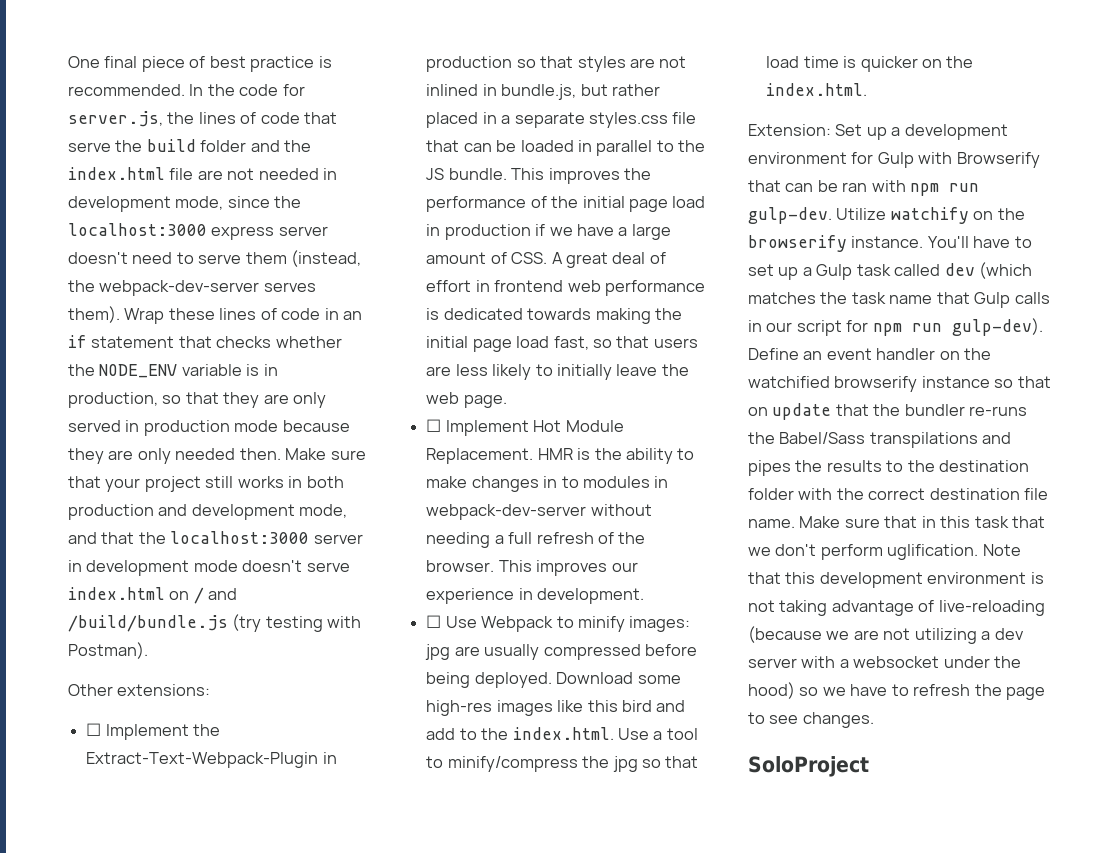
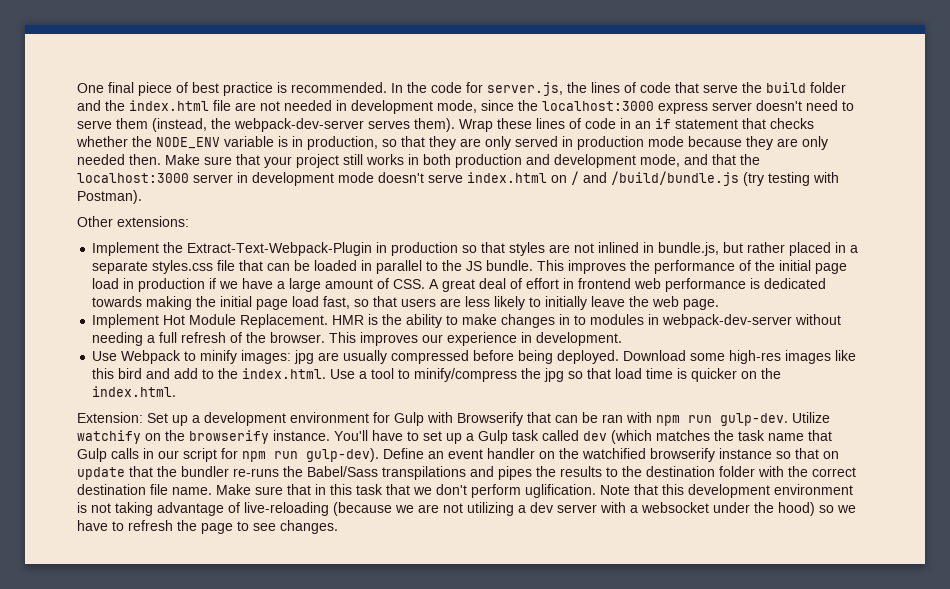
[86,723,102,736] ☐ -> (189, 221) none
[426,419,442,432] ☐ -> (720, 304) none
[426,615,442,628] ☐ -> (623, 339) none
[748,756,869,777] // SoloProject -> (338, 527) none

